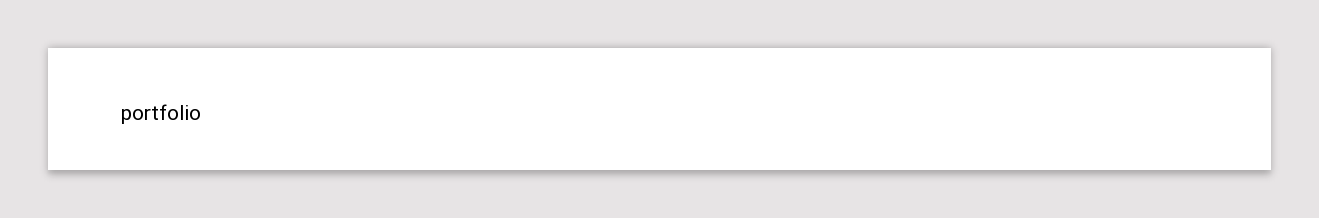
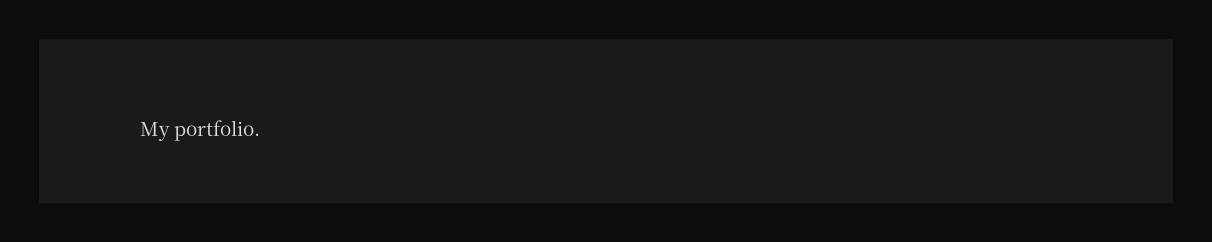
[121,104,201,124] portfolio -> [140,120,261,141] My portfolio.

